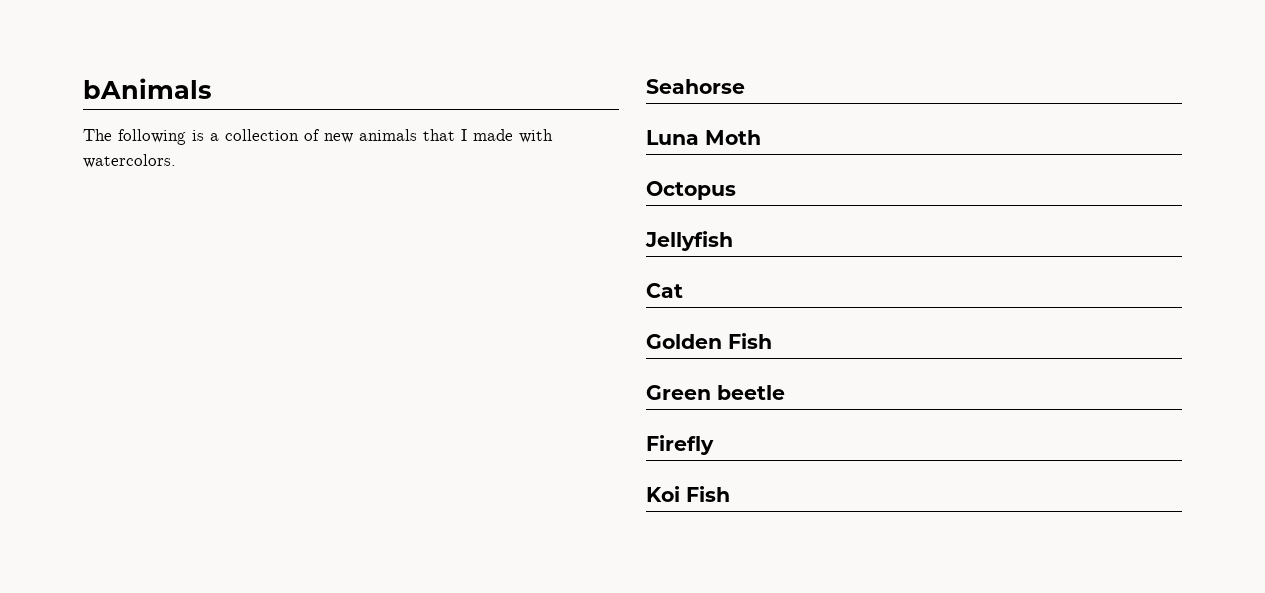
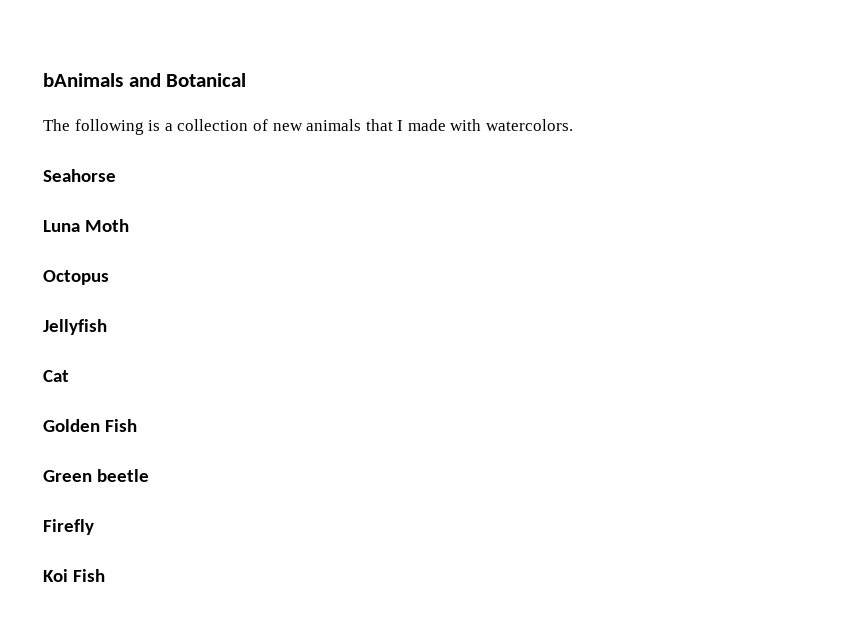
(212, 88) none -> [128,73,247,87] and Botanical

